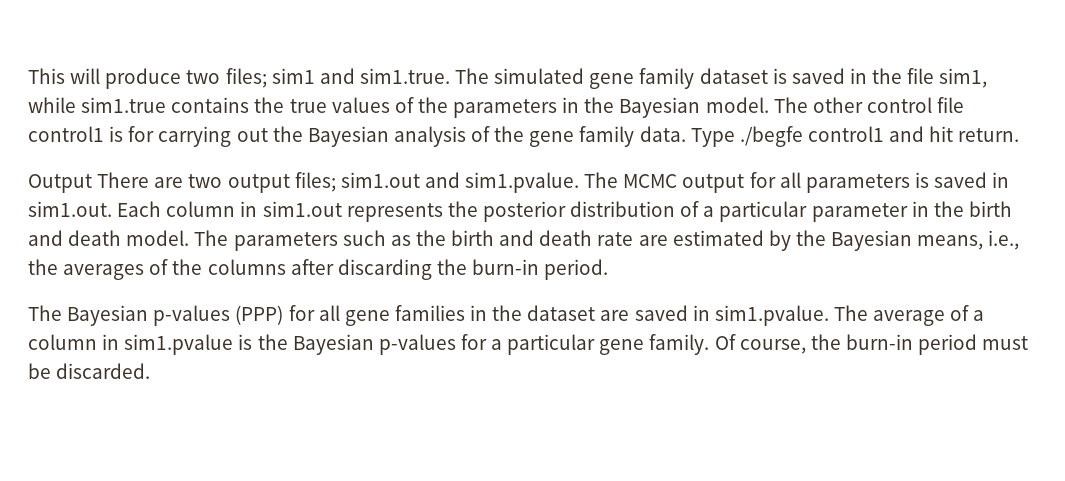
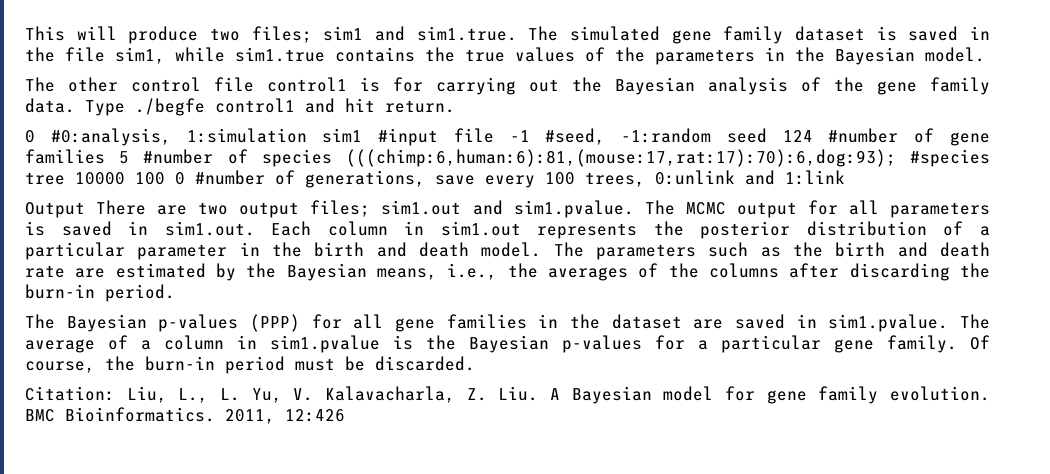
(769, 105) none -> (985, 54) //
(1020, 135) none -> [25,128,990,146] [25,149,990,167] [25,170,845,188] // 0 #0:analysis, 1:simulation sim1 #input file -1 #seed, -1:random seed 124 #number of gene families 5 #number of species (((chimp:6,human:6):81,(mouse:17,rat:17):70):6,dog:93); #species tree 10000 100 0 #number of generations, save every 100 trees, 0:unlink and 1:link
(151, 371) none -> [25,386,990,404] [25,407,345,424] // Citation: Liu, L., L. Yu, V. Kalavacharla, Z. Liu. A Bayesian model for gene family evolution. BMC Bioinformatics. 2011, 12:426

